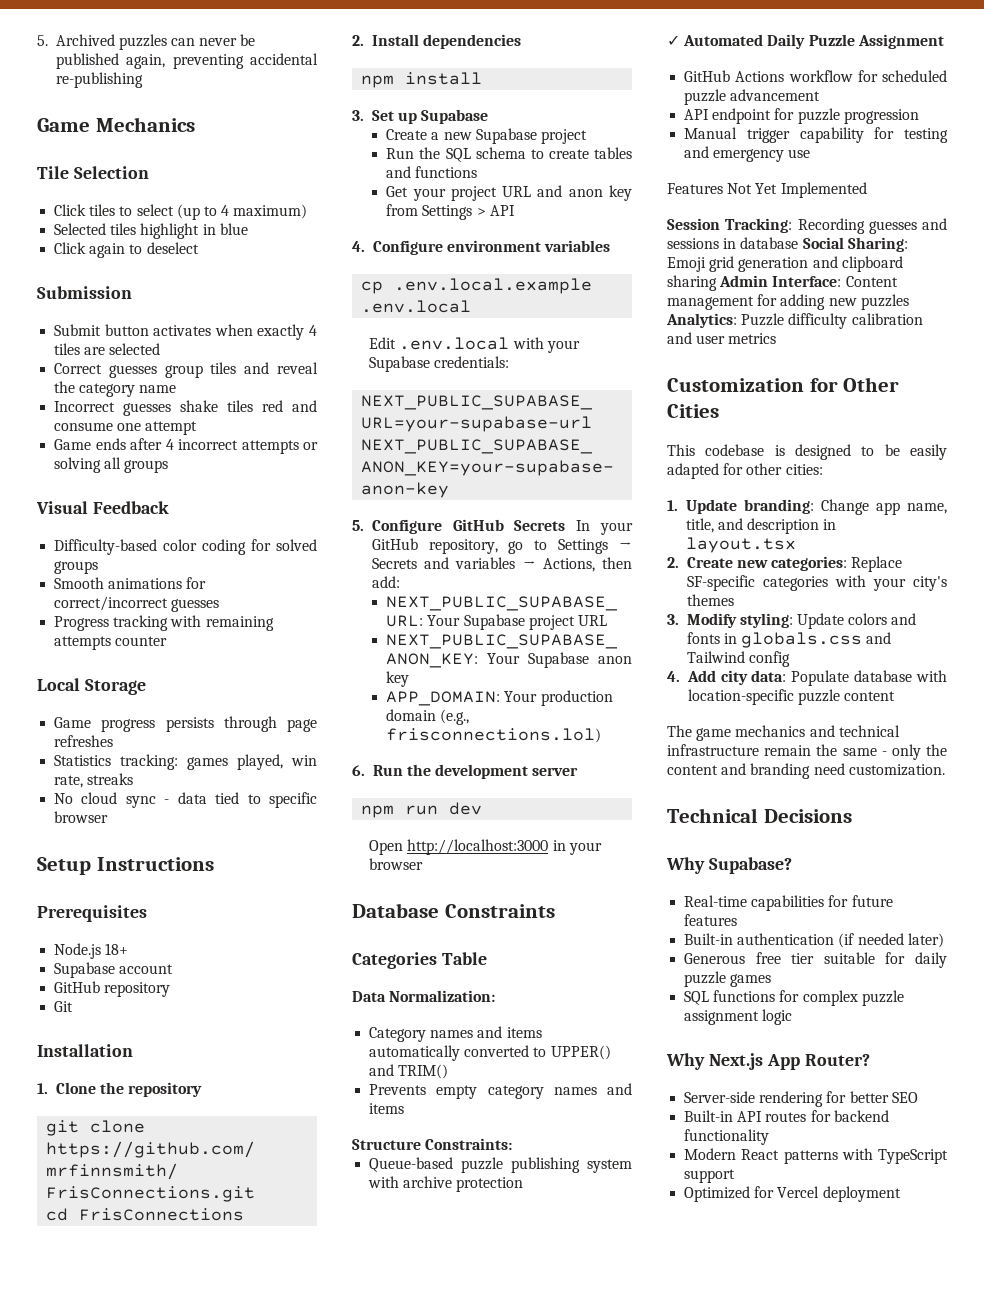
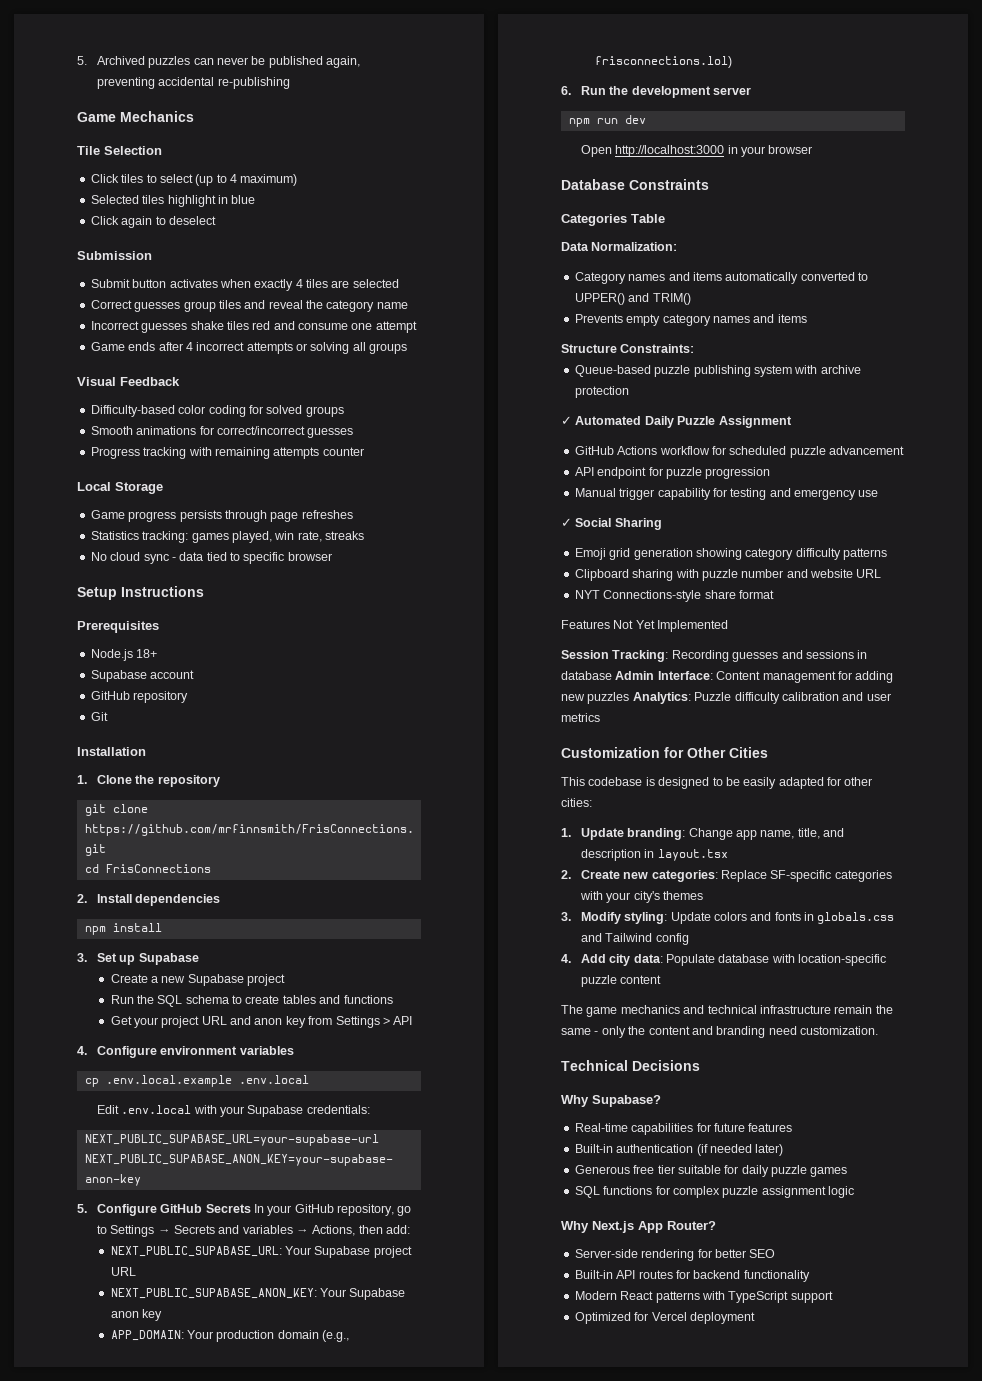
(811, 153) none -> [561,518,662,530] [574,548,887,560] [574,569,882,581] [574,590,774,602] // ✓ Social Sharing // Emoji grid generation showing category difficulty patterns // Clipboard sharing with puzzle number and website URL // NYT Connections-style share format
[802,237,908,252] [667,256,903,272] [667,275,717,291] Social Sharing: Emoji grid generation and clipboard sharing -> (612, 675) none

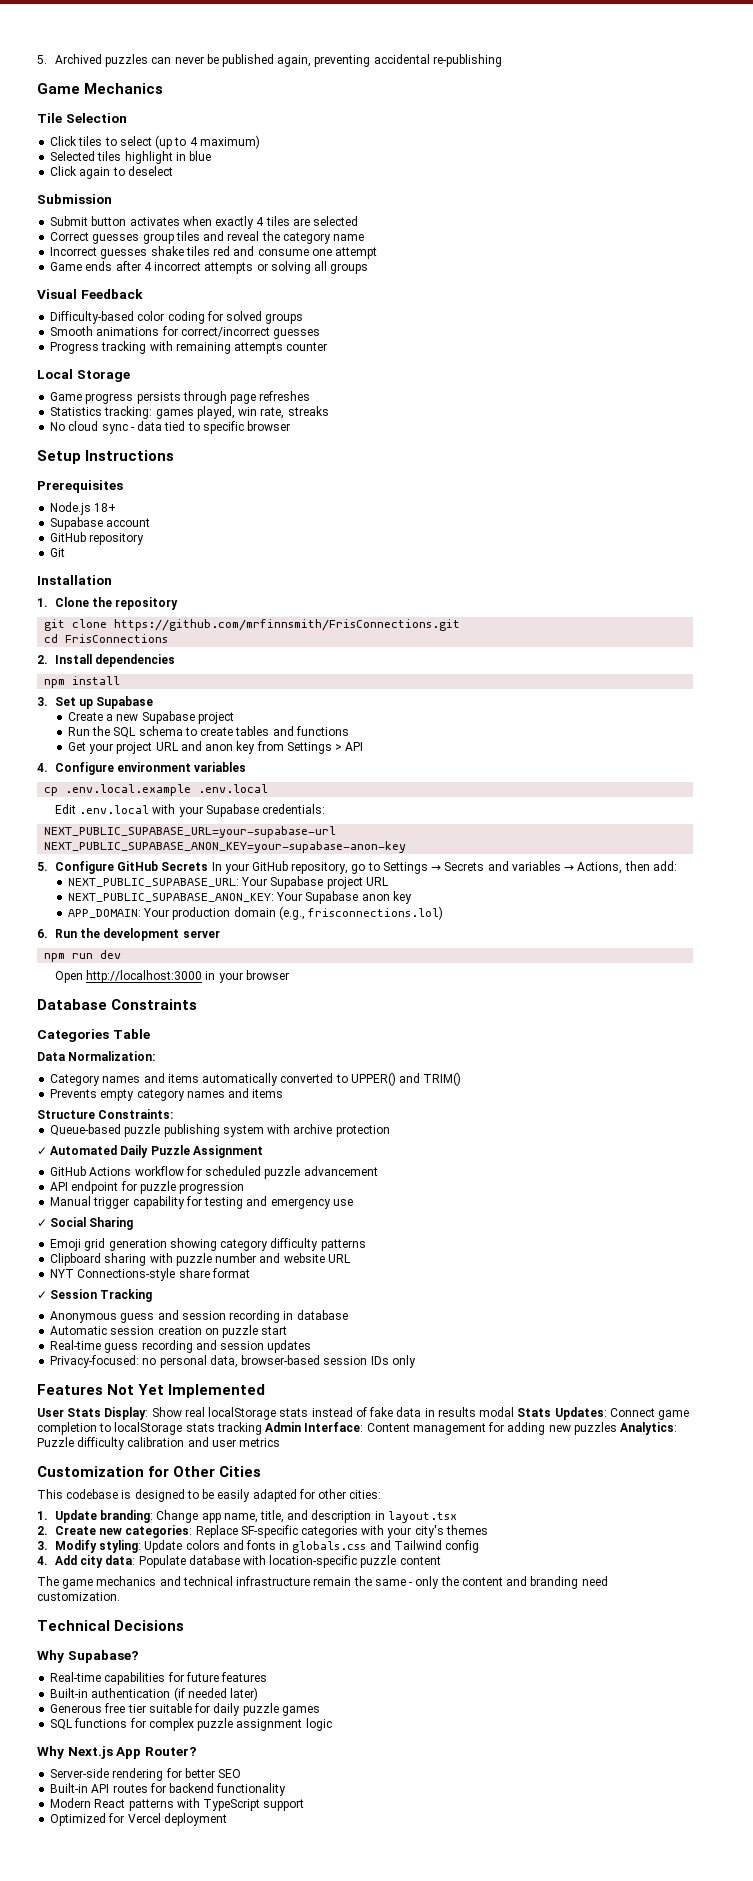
[561,620,729,632] [561,650,868,662] [561,671,612,680] Features Not Yet Implemented // Session Tracking: Recording guesses and sessions in database -> [37,1289,153,1302] [50,1310,348,1323] [50,1325,288,1338] [50,1340,312,1353] [50,1355,416,1368] [37,1384,266,1398] [37,1407,690,1420] [37,1422,262,1435] ✓ Session Tracking // Anonymous guess and session recording in database // Automatic session creation on puzzle start // Real-time guess recording and session updates // Privacy-focused: no personal data, browser-based session IDs only // Features Not Yet Implemented // User Stats Display: Show real localStorage stats instead of fake data in results modal Stats Updates: Connect game completion to localStorage stats tracking

